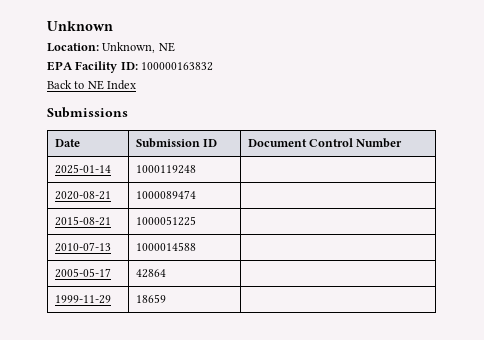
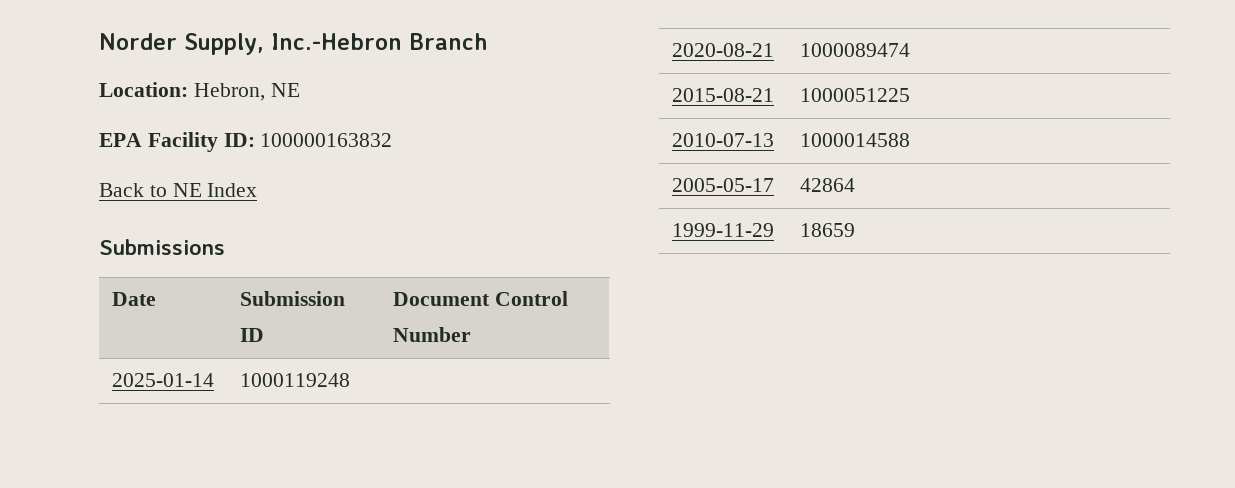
[47,21,113,31] Unknown -> [99,33,488,55] Norder Supply, Inc.-Hebron Branch
[102,42,156,53] Unknown, -> [193,83,265,101] Hebron,

